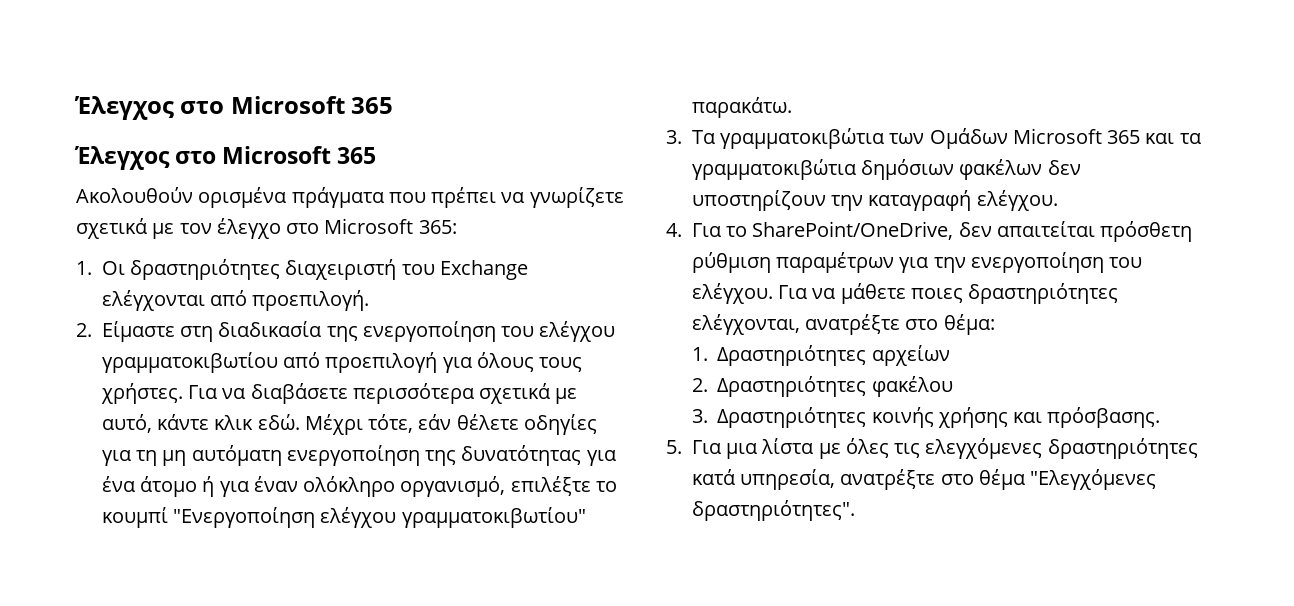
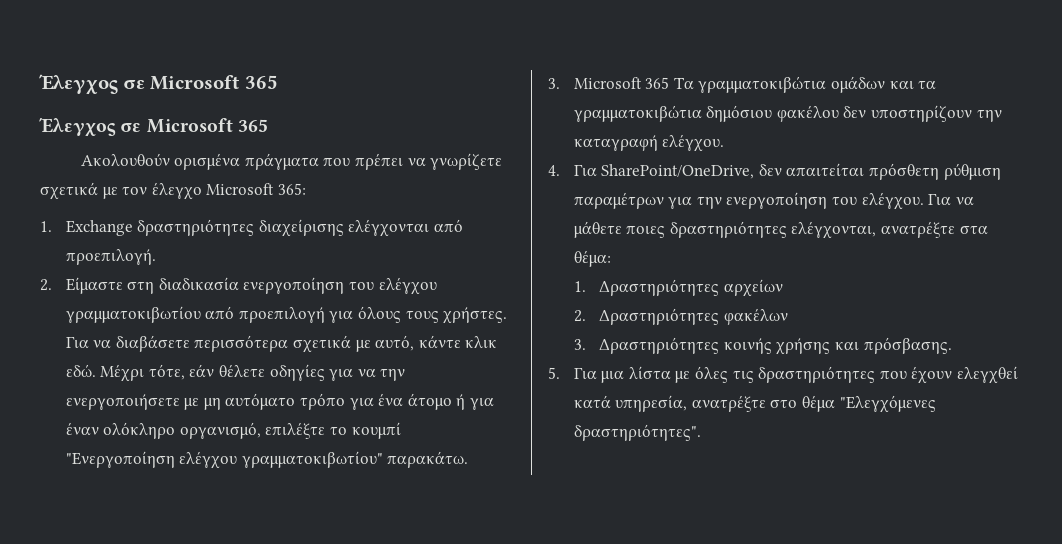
[74,96,225,120] Έλεγχος στο -> [39,74,145,95] Έλεγχος σε
[175,151,217,164] στο -> [121,123,142,132] σε
[286,223,320,234] στο -> (202, 191) none
[101,259,528,280] Οι δραστηριότητες διαχειριστή του Exchange -> [65,219,344,237] Exchange δραστηριότητες διαχείρισης
[326,326,358,342] της -> (239, 283) none
[136,445,582,466] τη μη αυτόματη ενεργοποίηση της δυνατότητας -> [357,369,406,381] [65,393,345,410] να την ενεργοποιήσετε με μη αυτόματο τρόπο
[691,128,1141,149] Τα γραμματοκιβώτια των Ομάδων Microsoft 365 -> [573,76,885,93] Microsoft 365 Τα γραμματοκιβώτια ομάδων
[861,159,1043,180] δημόσιων φακέλων -> [706,105,839,122] δημόσιου φακέλου
[725,226,747,237] το -> (597, 170) none
[905,319,939,330] στο -> [959,226,988,234] στα
[871,376,953,397] φακέλου -> [723,308,788,325] φακέλων
[925,438,1198,459] ελεγχόμενες δραστηριότητες -> [758,366,1018,384] δραστηριότητες που έχουν ελεγχθεί

